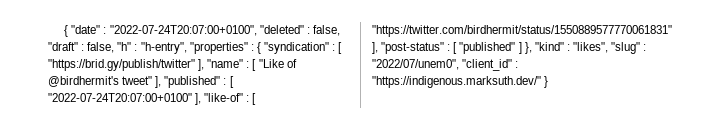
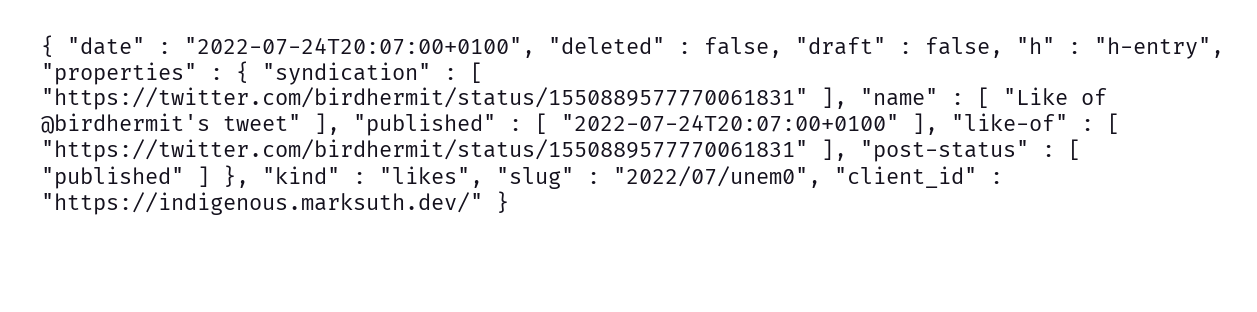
[48,59,195,71] "https://brid.gy/publish/twitter" -> [41,87,808,110] "https://twitter.com/birdhermit/status/1550889577770061831"

